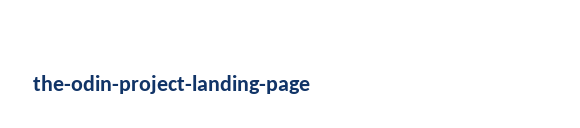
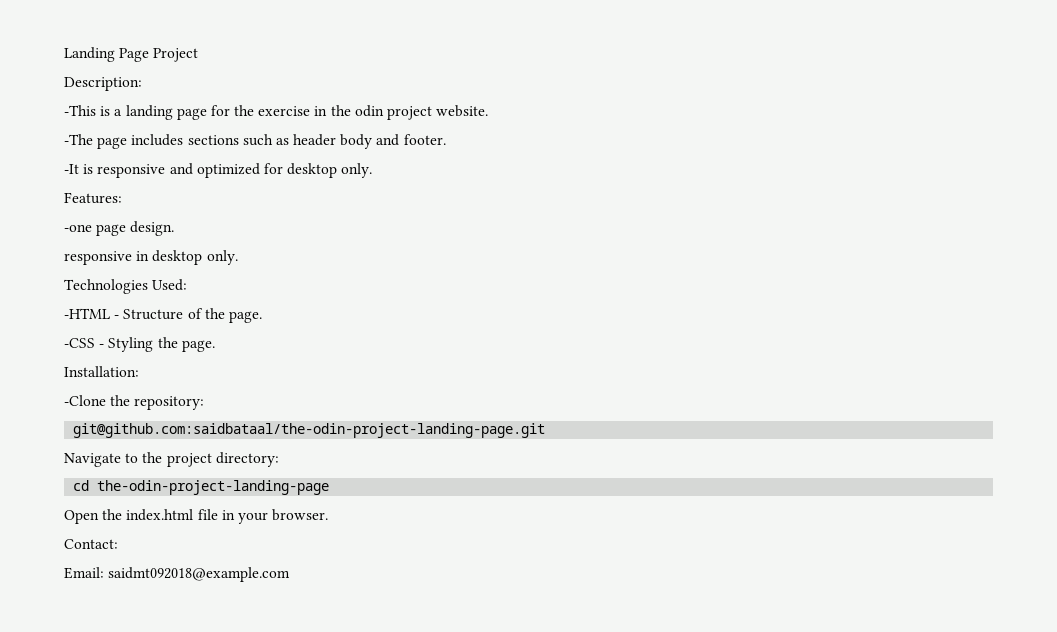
[33,75,310,94] the-odin-project-landing-page -> [64,47,199,62] [64,77,142,91] [64,105,489,120] [64,134,446,149] [64,163,373,178] [64,192,122,204] [64,221,175,236] [64,250,238,265] [64,279,188,294] [64,308,262,323] [64,337,215,352] [64,366,139,377] [64,395,205,410] [73,423,546,438] [64,452,279,467] [73,480,330,495] [64,509,329,524] [64,539,118,549] [64,567,291,582] Landing Page Project // Description: // -This is a landing page for the exercise in the odin project website. // -The page includes sections such as header body and footer. // -It is responsive and optimized for desktop only. // Features: // -one page design. // responsive in desktop only. // Technologies Used: // -HTML - Structure of the page. // -CSS - Styling the page. // Installation: // -Clone the repository: // git@github.com:saidbataal/the-odin-project-landing-page.git // Navigate to the project directory: // cd the-odin-project-landing-page // Open the index.html file in your browser. // Contact: // Email: saidmt092018@example.com

